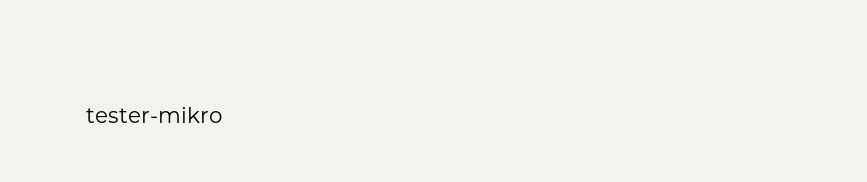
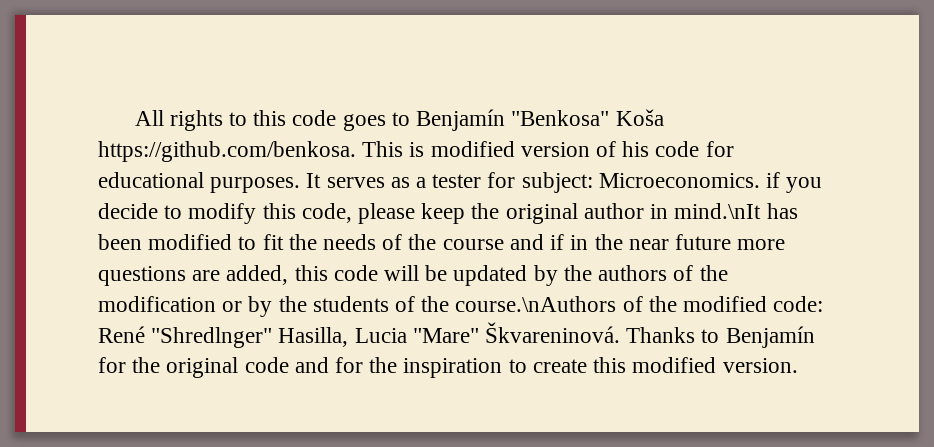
[86,107,222,123] tester-mikro -> [134,109,664,131] [98,141,734,162] [98,172,823,193] [98,203,798,224] [98,234,786,250] [98,265,728,286] [98,296,824,317] [98,322,815,348] [98,357,798,378] All rights to this code goes to Benjamín "Benkosa" Koša https://github.com/benkosa. This is modified version of his code for educational purposes. It serves as a tester for subject: Microeconomics. if you decide to modify this code, please keep the original author in mind.\nIt has been modified to fit the needs of the course and if in the near future more questions are added, this code will be updated by the authors of the modification or by the students of the course.\nAuthors of the modified code: René "Shredlnger" Hasilla, Lucia "Mare" Škvareninová. Thanks to Benjamín for the original code and for the inspiration to create this modified version.

